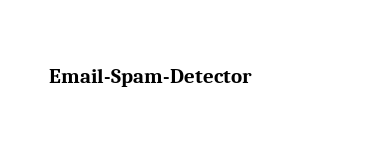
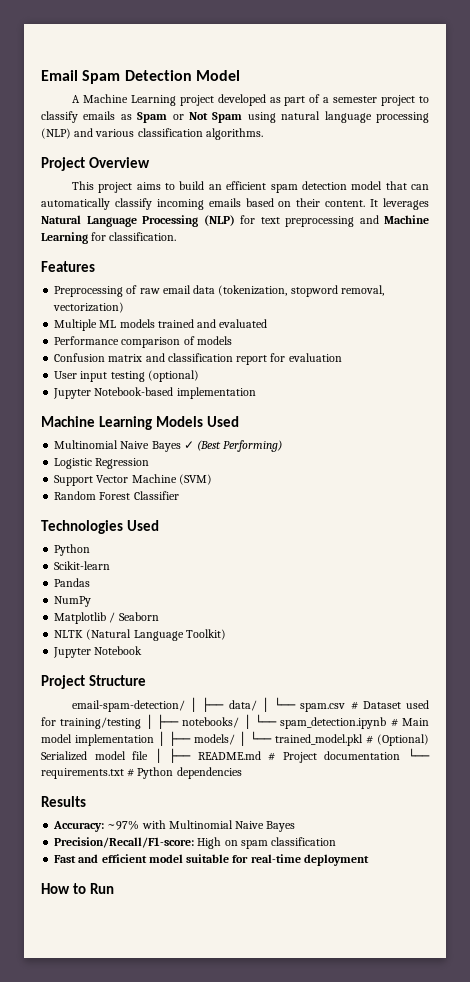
[49,68,252,87] Email-Spam-Detector -> [41,70,240,84] [71,94,429,106] [41,111,429,123] [41,128,263,140] [41,157,150,171] [71,181,429,193] [41,198,430,210] [41,215,429,227] [41,232,177,244] [41,261,95,272] [54,285,384,297] [53,302,125,313] [54,319,268,331] [54,336,232,348] [54,353,342,365] [54,370,199,382] [53,387,256,399] [41,416,239,430] [54,440,283,452] [54,458,150,469] [54,474,212,486] [54,491,179,500] [41,520,159,534] [54,544,91,556] [54,561,111,570] [54,578,91,587] [54,596,92,607] [54,612,159,624] [54,629,226,641] [53,646,143,658] [41,675,146,689] [71,697,429,712] [41,714,429,729] [41,731,429,746] [41,748,430,763] [41,767,242,779] [41,796,86,807] [53,820,296,832] [54,837,337,849] [54,854,369,866] [41,883,114,894] Email Spam Detection Model // A Machine Learning project developed as part of a semester project to classify emails as Spam or Not Spam using natural language processing (NLP) and various classification algorithms. // Project Overview // This project aims to build an efficient spam detection model that can automatically classify incoming emails based on their content. It leverages Natural Language Processing (NLP) for text preprocessing and Machine Learning for classification. // Features // Preprocessing of raw email data (tokenization, stopword removal, vectorization) // Multiple ML models trained and evaluated // Performance comparison of models // Confusion matrix and classification report for evaluation // User input testing (optional) // Jupyter Notebook-based implementation // Machine Learning Models Used // Multinomial Naive Bayes ✓ (Best Performing) // Logistic Regression // Support Vector Machine (SVM) // Random Forest Classifier // Technologies Used // Python // Scikit-learn // Pandas // NumPy // Matplotlib / Seaborn // NLTK (Natural Language Toolkit) // Jupyter Notebook // Project Structure // email-spam-detection/ │ ├── data/ │ └── spam.csv # Dataset used for training/testing │ ├── notebooks/ │ └── spam_detection.ipynb # Main model implementation │ ├── models/ │ └── trained_model.pkl # (Optional) Serialized model file │ ├── README.md # Project documentation └── requirements.txt # Python dependencies // Results // Accuracy: ~97% with Multinomial Naive Bayes // Precision/Recall/F1-score: High on spam classification // Fast and efficient model suitable for real-time deployment // How to Run

